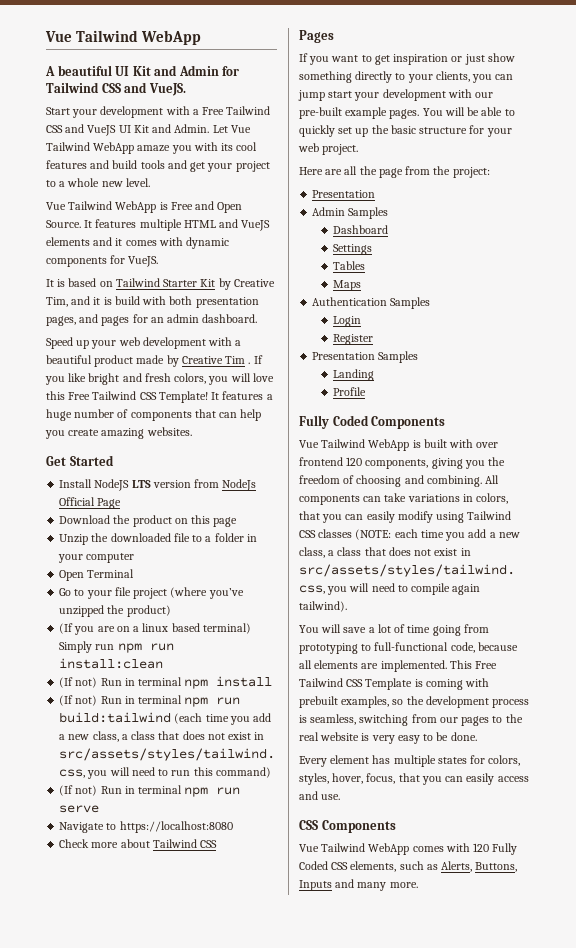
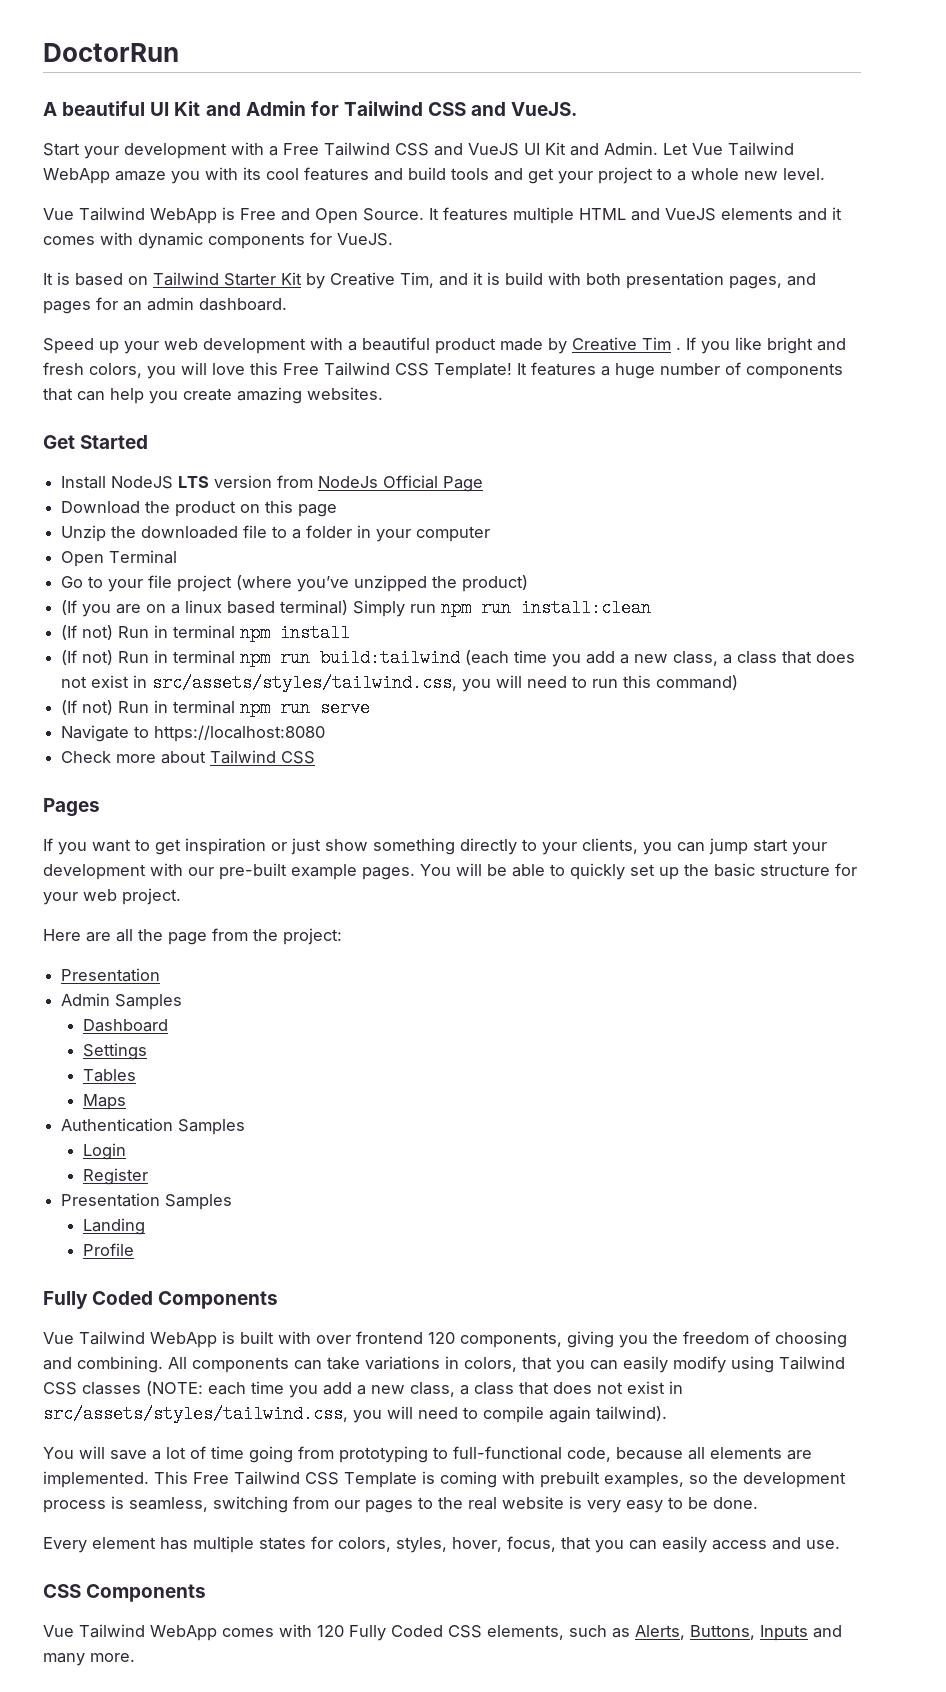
[45,30,202,45] Vue Tailwind WebApp -> [43,43,179,62] DoctorRun

